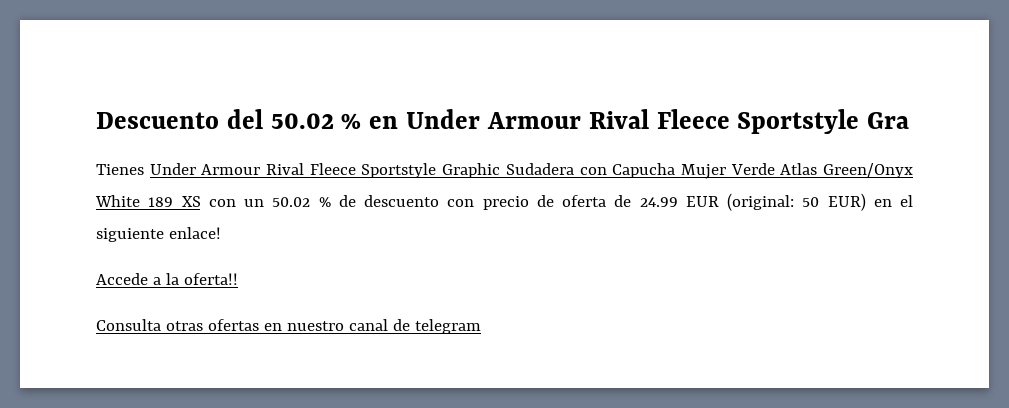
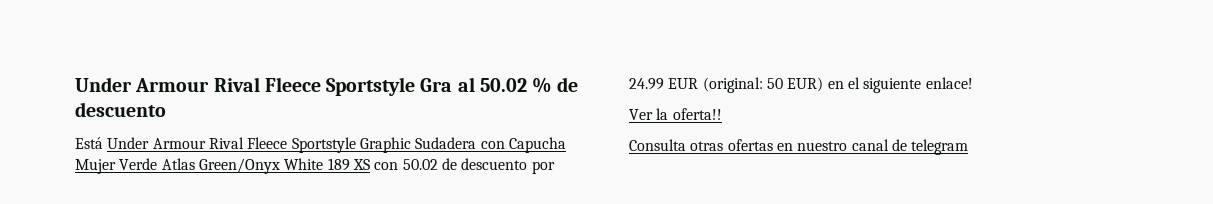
[96,109,399,129] Descuento del 50.02 % en -> (75, 84) none
[96,164,144,175] // Tienes -> [457,77,579,93] [75,102,166,117] [75,137,103,149] al 50.02 % de descuento // Está
[244,195,632,210] un 50.02 % de descuento con precio de oferta de -> [402,158,555,174] 50.02 de descuento por
[96,273,161,285] Accede a -> [629,109,653,120] Ver

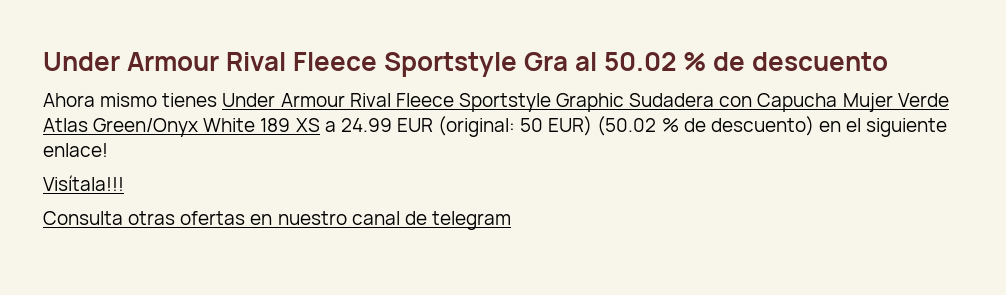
[75,137,103,149] Está -> [43,93,218,107] Ahora mismo tienes
[374,158,555,174] con 50.02 de descuento por -> [324,121,336,132] a
(824, 84) none -> [597,116,814,136] (50.02 % de descuento)
[629,108,722,120] Ver la oferta!! -> [43,175,124,191] Visítala!!!

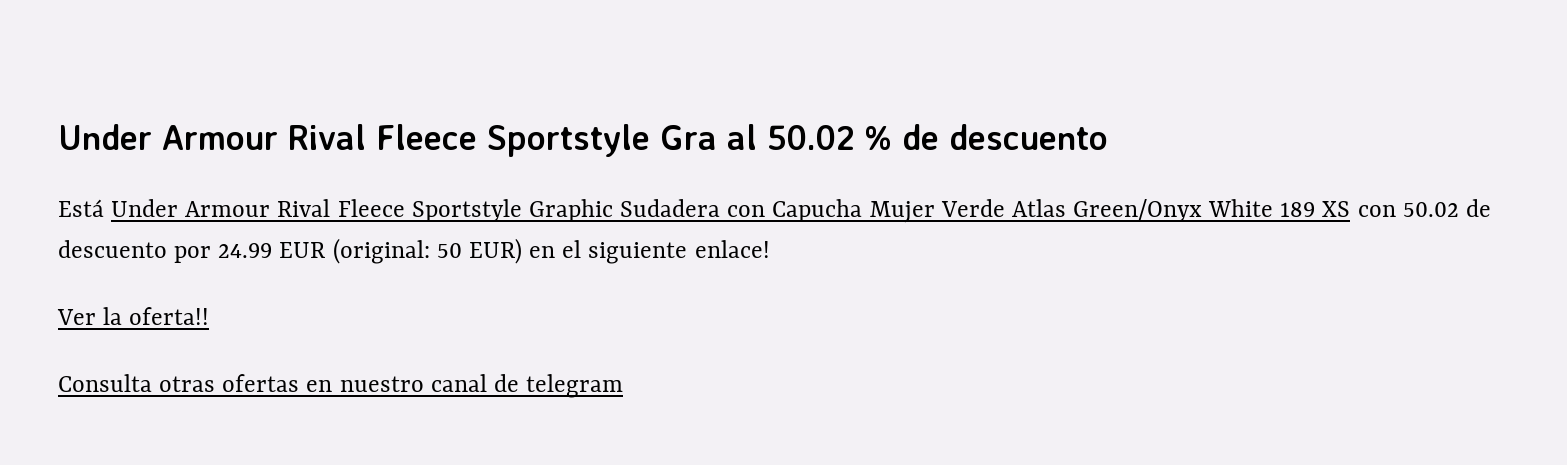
[43,93,218,107] Ahora mismo tienes -> [58,199,104,217] Está
[324,121,336,132] a -> [1357,199,1491,217] [58,240,212,263] con 50.02 de descuento por
[597,116,814,136] (50.02 % de descuento) -> (522, 251) none
[43,175,124,191] Visítala!!! -> [57,307,210,325] Ver la oferta!!

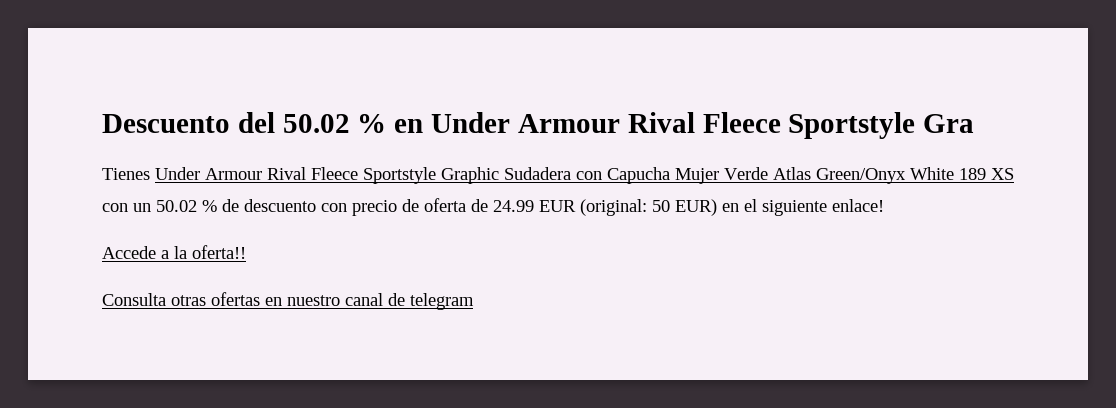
(58, 137) none -> [102,112,424,133] Descuento del 50.02 % en
[727,124,1108,150] [58,199,104,217] al 50.02 % de descuento // Está -> [102,168,150,180] // Tienes
[1402,199,1491,217] [58,240,212,263] 50.02 de descuento por -> [133,198,488,216] un 50.02 % de descuento con precio de oferta de
[57,309,96,325] Ver -> [102,246,169,259] Accede a

